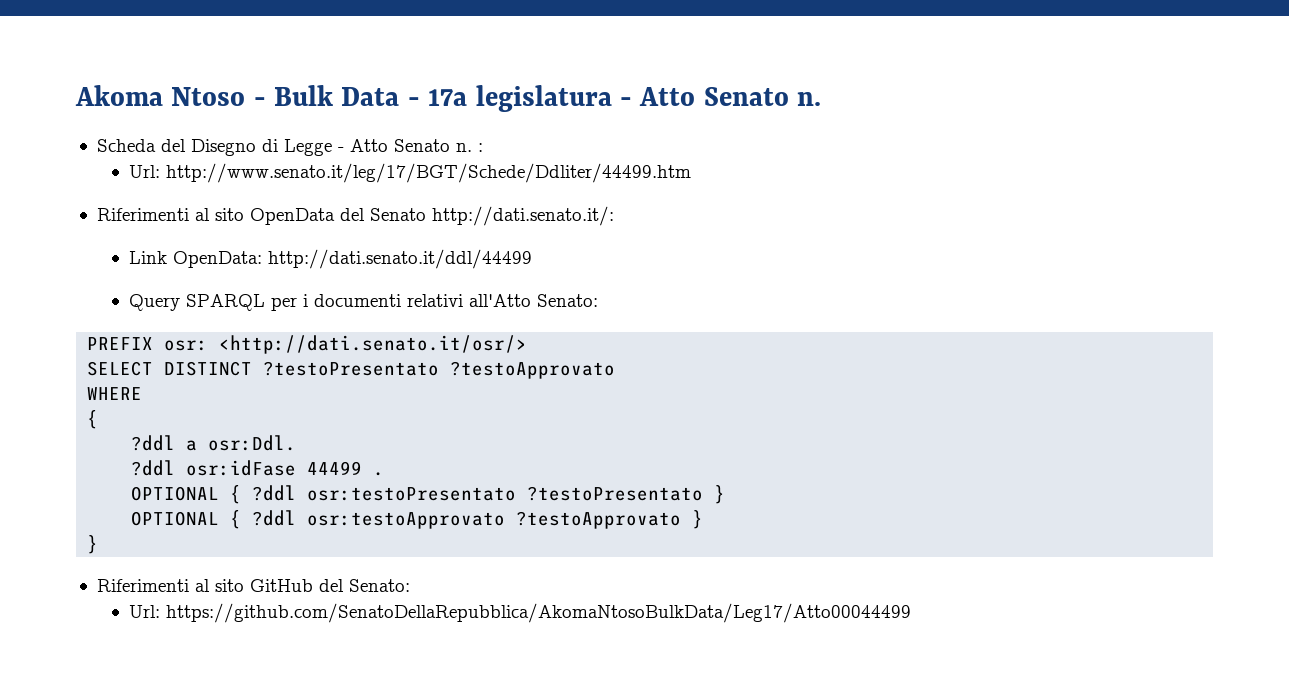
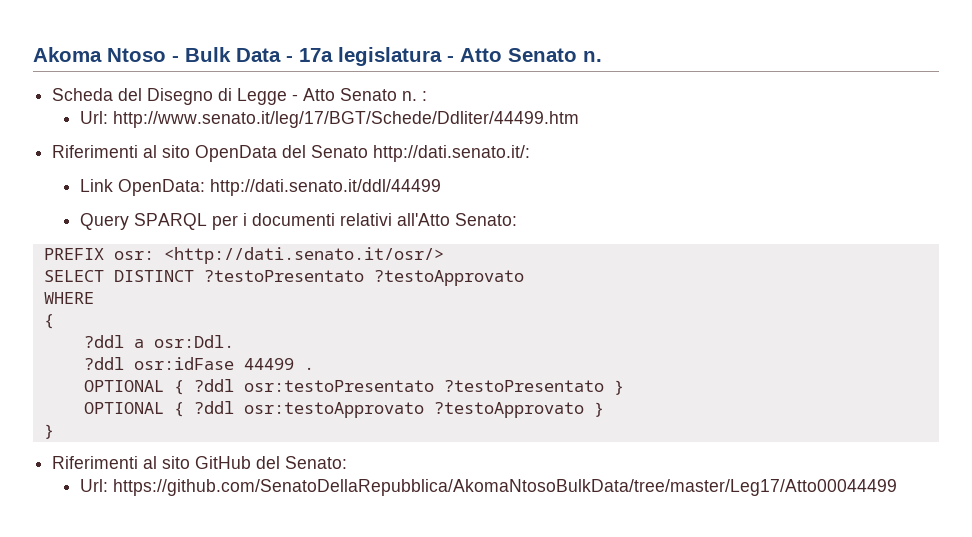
[165,603,911,623] https://github.com/SenatoDellaRepubblica/AkomaNtosoBulkData/Leg17/Atto00044499 -> [112,479,897,496] https://github.com/SenatoDellaRepubblica/AkomaNtosoBulkData/tree/master/Leg17/Atto00044499

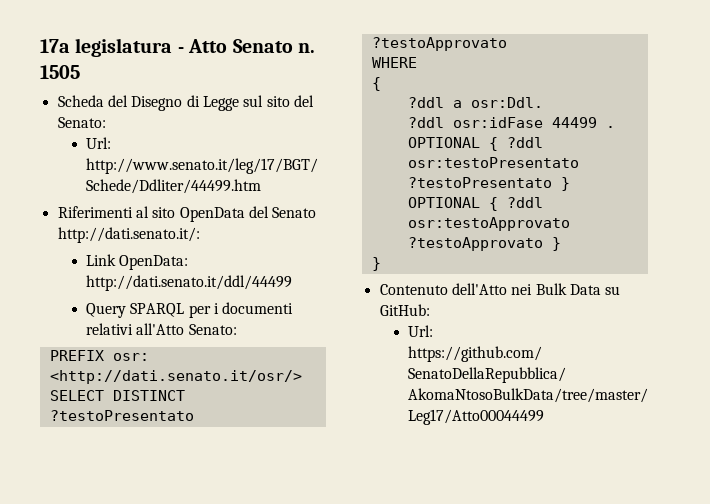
[33,47,293,62] Akoma Ntoso - Bulk Data - -> (40, 46) none
(602, 56) none -> [40,65,80,79] 1505
[292,88,428,101] - Atto Senato n. : -> [243,95,314,107] [57,117,106,128] sul sito del Senato:
[52,456,348,469] Riferimenti al sito GitHub del Senato: -> [379,283,621,295] [379,304,430,316] Contenuto dell'Atto nei Bulk Data su GitHub:

